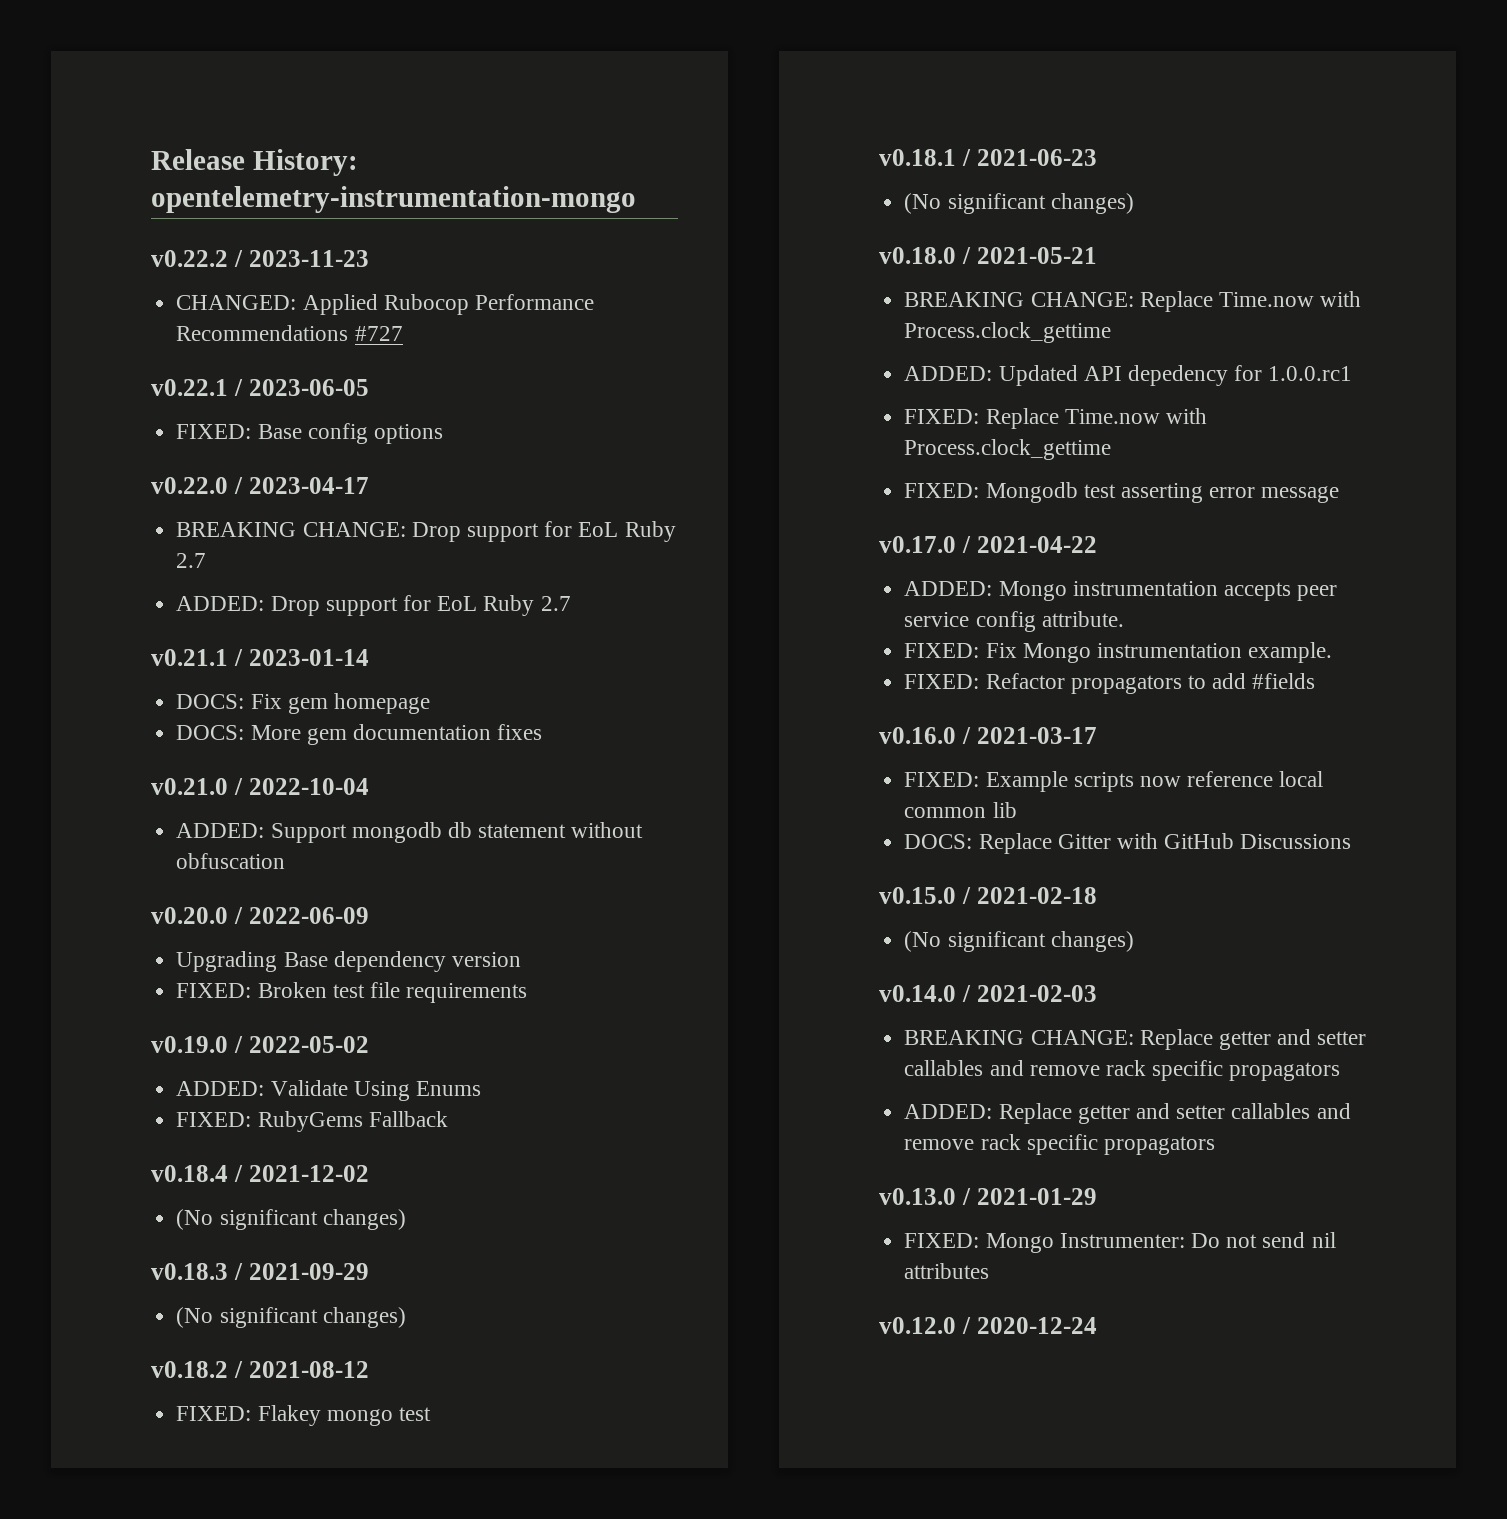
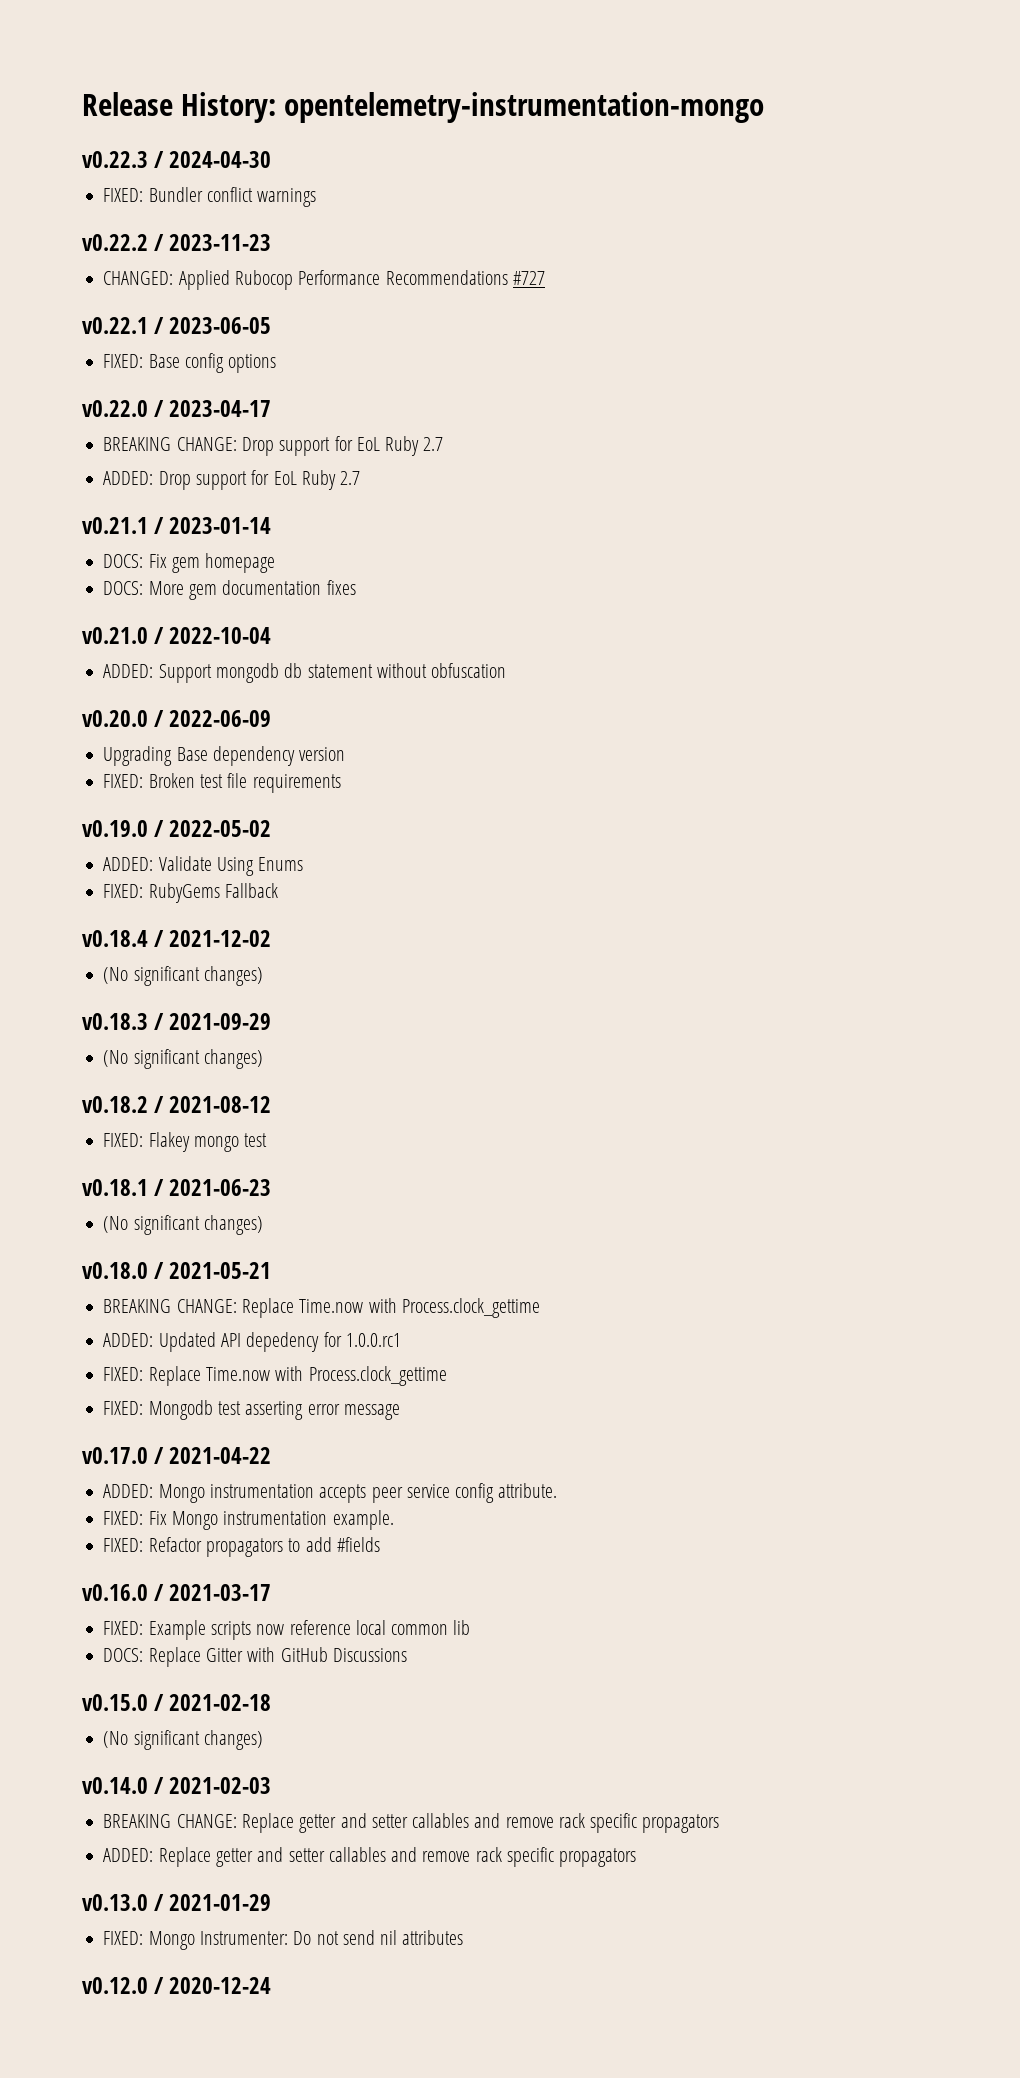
(636, 199) none -> [82,151,272,168] [103,187,317,207] // v0.22.3 / 2024-04-30 // FIXED: Bundler conflict warnings

